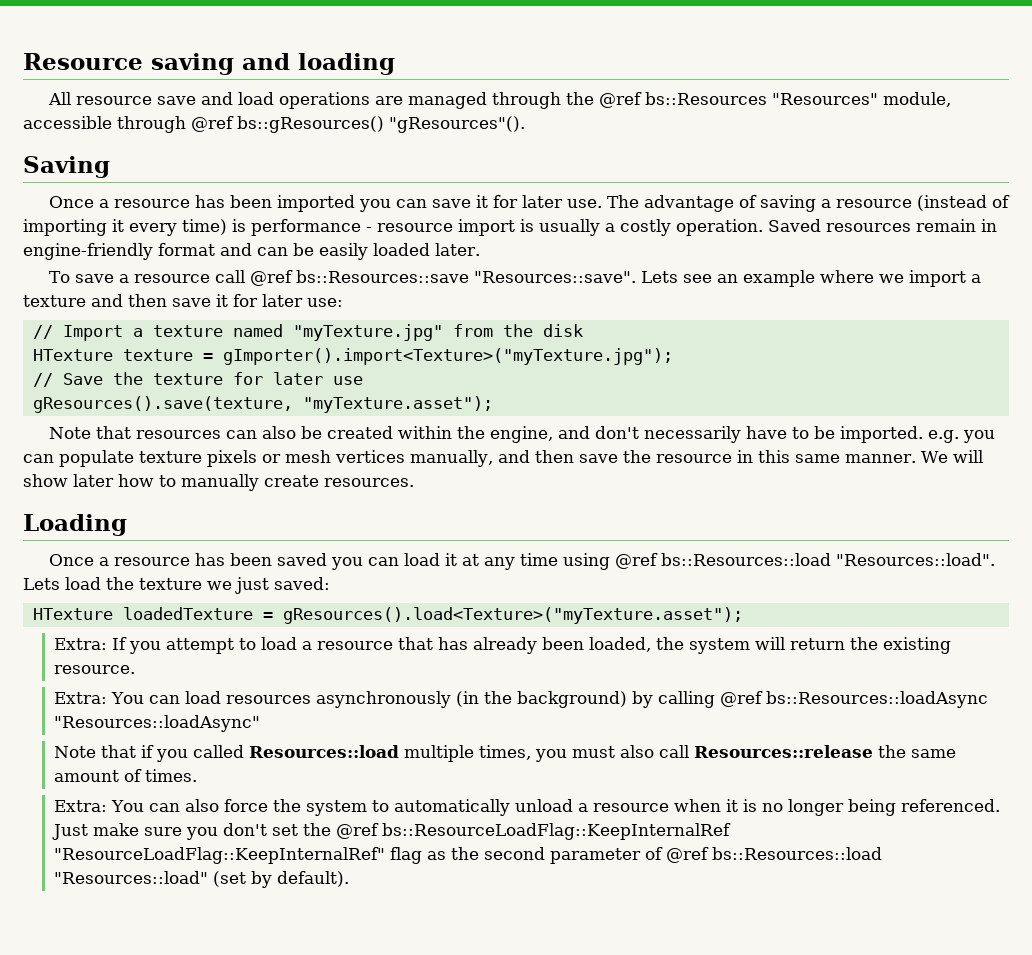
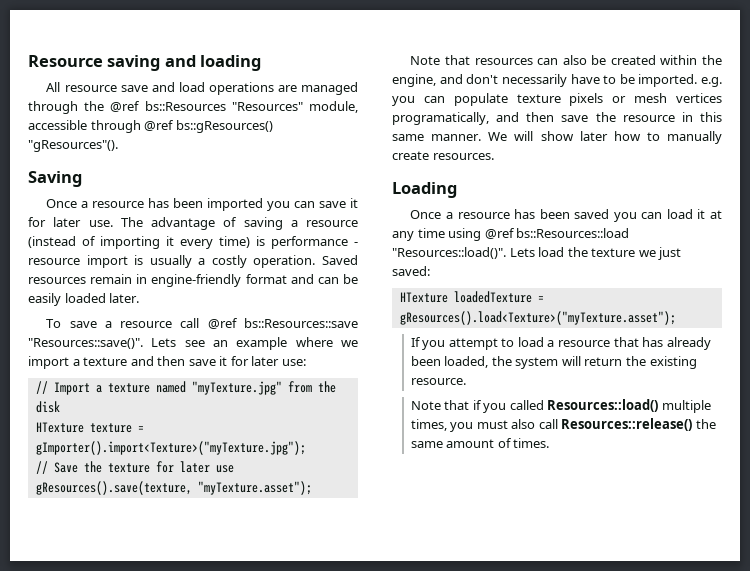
[473,271,636,283] "Resources::save". -> [28,338,143,349] "Resources::save()".
[410,450,493,467] manually, -> [392,112,489,125] programatically,
[835,553,995,566] "Resources::load". -> [392,247,506,259] "Resources::load()".
[54,638,108,650] Extra: -> (676, 318) none
[54,691,989,708] [54,715,261,732] // Extra: You can load resources asynchronously (in the background) by calling @ref bs::Resources::loadAsync "Resources::loadAsync" -> (466, 381) none
[249,745,400,758] Resources::load -> [547,399,659,412] Resources::load()
[694,745,874,758] Resources::release -> [561,418,693,431] Resources::release()
[54,799,1001,816] [52,823,732,840] [54,847,883,864] [54,871,350,888] // Extra: You can also force the system to automatically unload a resource when it is no longer being referenced. Just make sure you don't set the @ref bs::ResourceLoadFlag::KeepInternalRef "ResourceLoadFlag::KeepInternalRef" flag as the second parameter of @ref bs::Resources::load "Resources::load" (set by default). -> (550, 443) none

